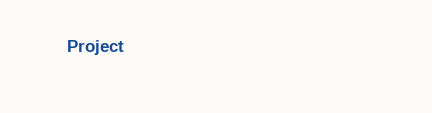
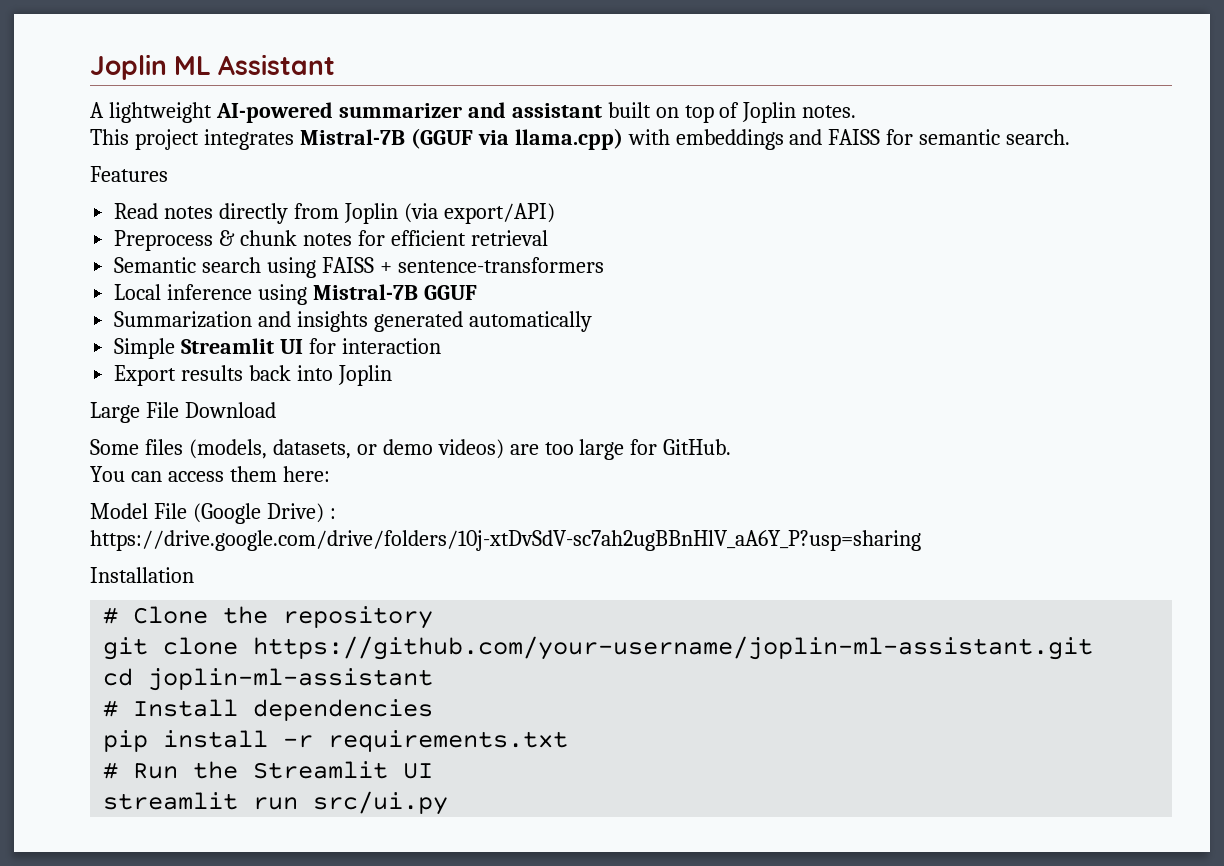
[67,40,124,55] Project -> [90,54,336,80] [90,102,857,123] [90,128,1071,150] [90,166,168,182] [114,203,555,224] [114,230,548,251] [114,257,604,278] [114,284,477,305] [114,311,592,332] [114,338,441,359] [114,365,392,386] [90,402,276,423] [90,439,732,460] [90,466,330,482] [90,503,336,524] [90,530,921,551] [90,567,194,583] [103,606,434,629] [103,636,1094,660] [103,668,434,691] [103,699,434,721] [103,730,569,752] [103,761,434,779] [103,791,449,815] Joplin ML Assistant // A lightweight AI-powered summarizer and assistant built on top of Joplin notes. // This project integrates Mistral-7B (GGUF via llama.cpp) with embeddings and FAISS for semantic search. // Features // Read notes directly from Joplin (via export/API) // Preprocess & chunk notes for efficient retrieval // Semantic search using FAISS + sentence-transformers // Local inference using Mistral-7B GGUF // Summarization and insights generated automatically // Simple Streamlit UI for interaction // Export results back into Joplin // Large File Download // Some files (models, datasets, or demo videos) are too large for GitHub. // You can access them here: // Model File (Google Drive) : https://drive.google.com/drive/folders/10j-xtDvSdV-sc7ah2ugBBnHlV_aA6Y_P?usp=sharing // Installation // # Clone the repository // git clone https://github.com/your-username/joplin-ml-assistant.git // cd joplin-ml-assistant // # Install dependencies // pip install -r requirements.txt // # Run the Streamlit UI // streamlit run src/ui.py

